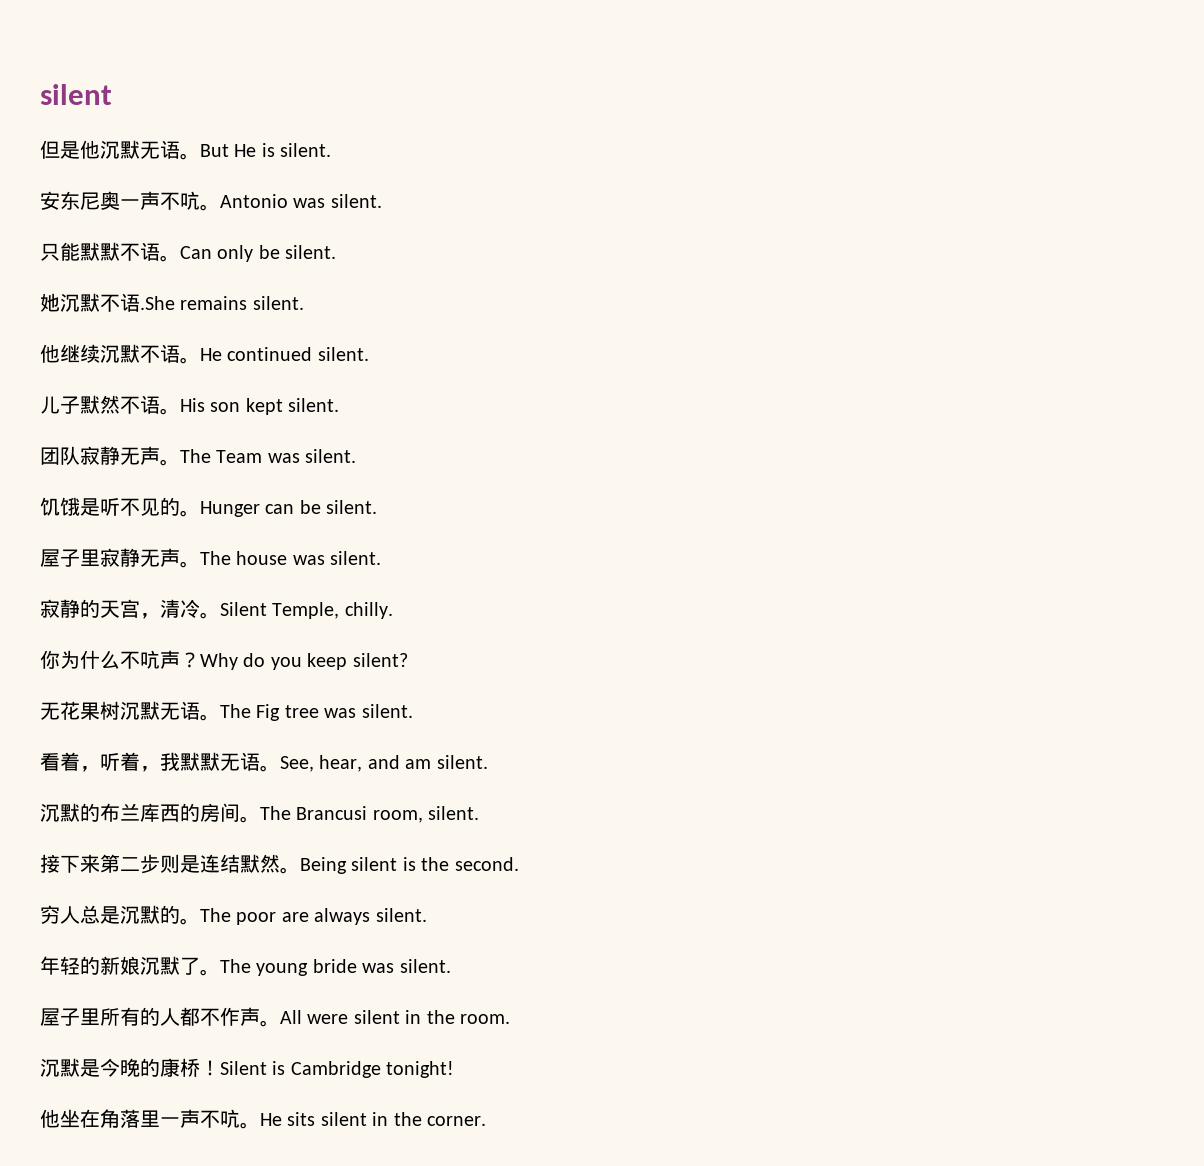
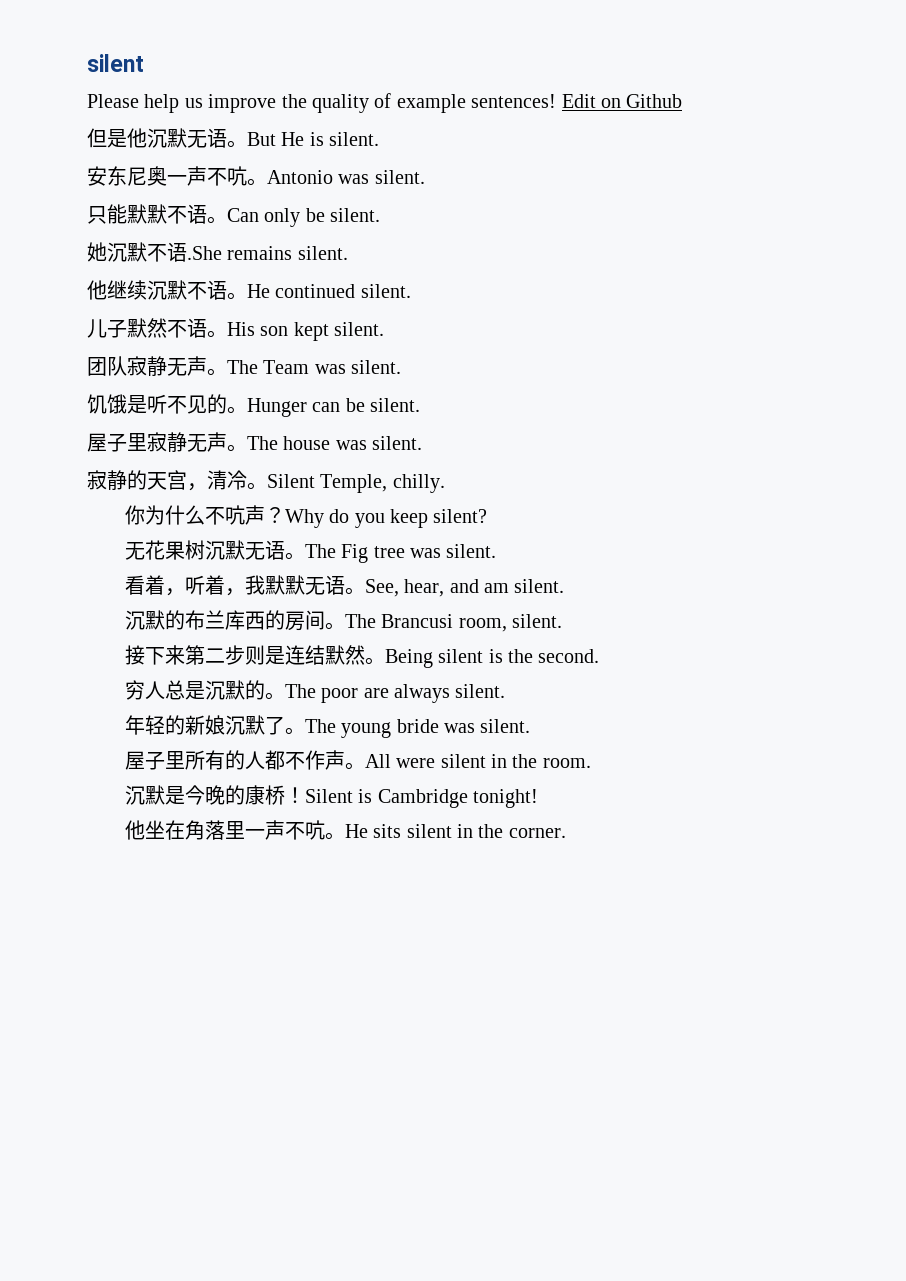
[40,84,112,105] silent -> [87,54,144,72] [87,93,683,113] silent // Please help us improve the quality of example sentences! Edit on Github

